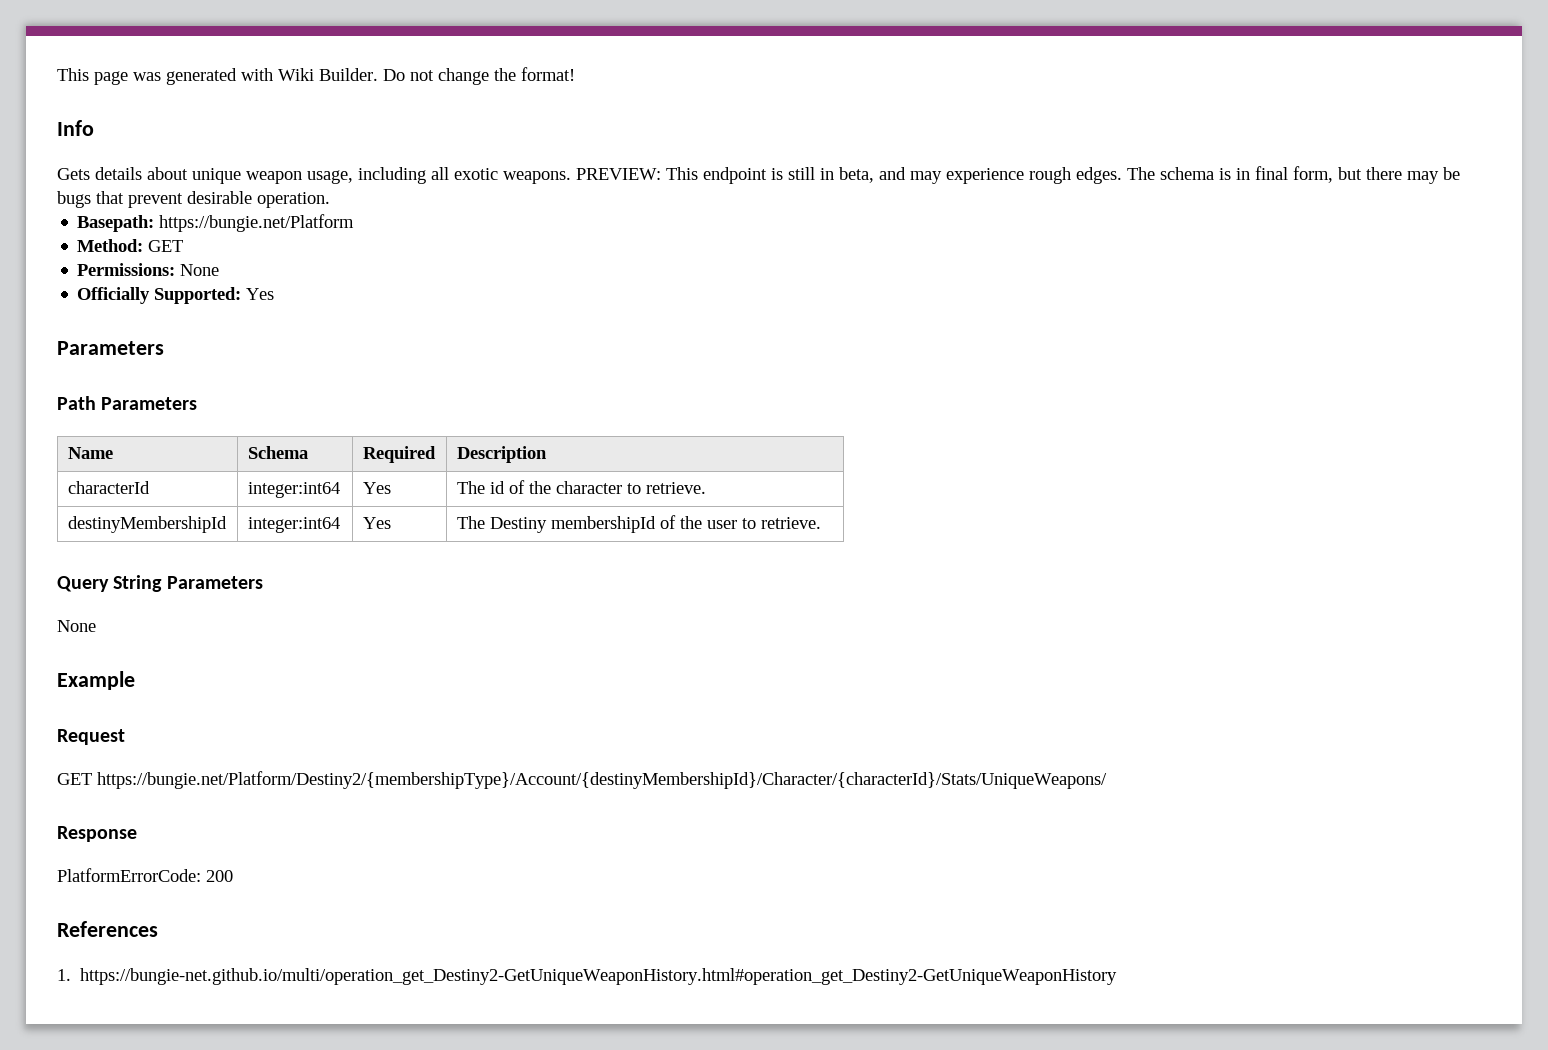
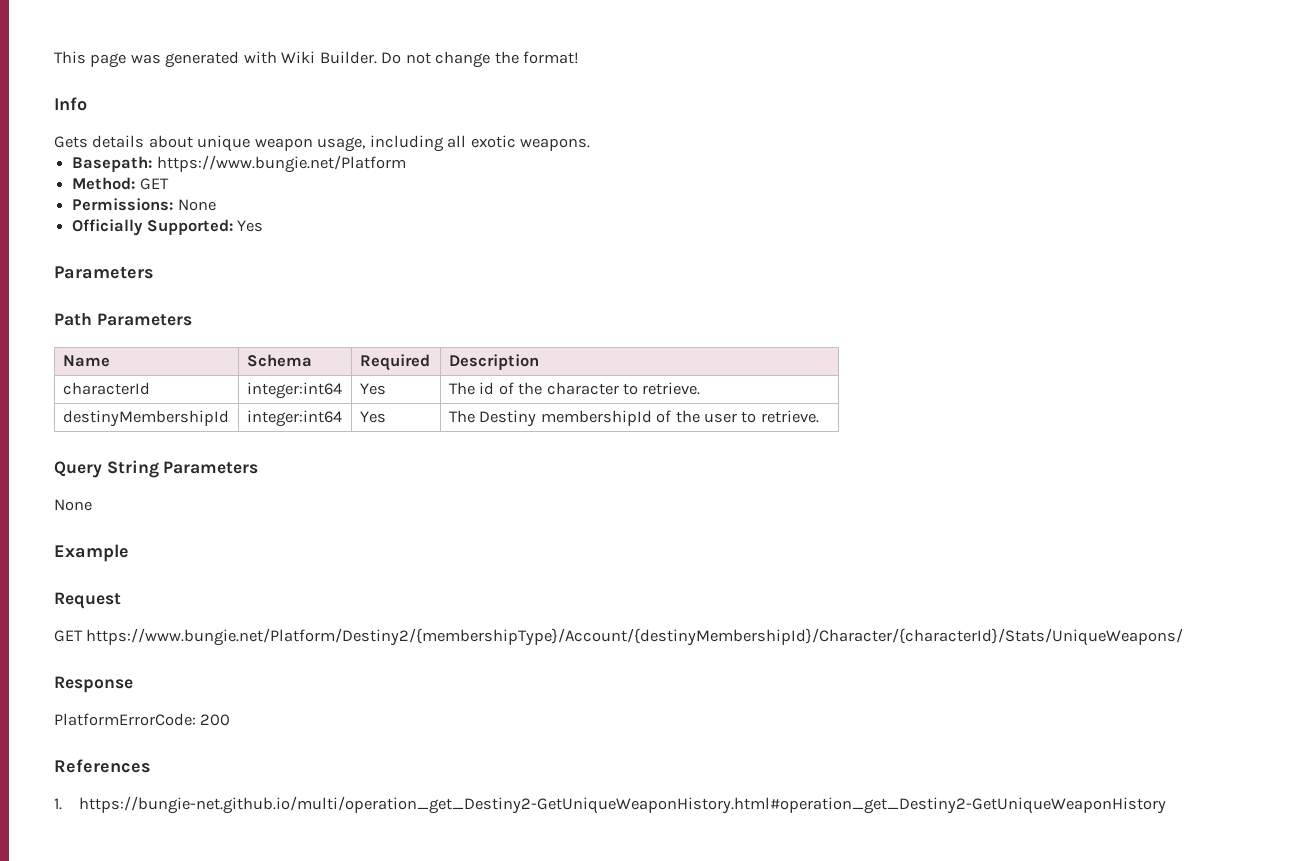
[576,166,1460,184] [57,191,330,208] PREVIEW: This endpoint is still in beta, and may experience rough edges. The schema is in final form, but there may be bugs that prevent desirable operation. -> (591, 144) none
[159,214,355,232] https://bungie.net/Platform -> [156,155,406,173] https://www.bungie.net/Platform
[97,771,1107,789] https://bungie.net/Platform/Destiny2/{membershipType}/Account/{destinyMembershipId}/Character/{characterId}/Stats/UniqueWeapons/ -> [86,628,1184,646] https://www.bungie.net/Platform/Destiny2/{membershipType}/Account/{destinyMembershipId}/Character/{characterId}/Stats/UniqueWeapons/

